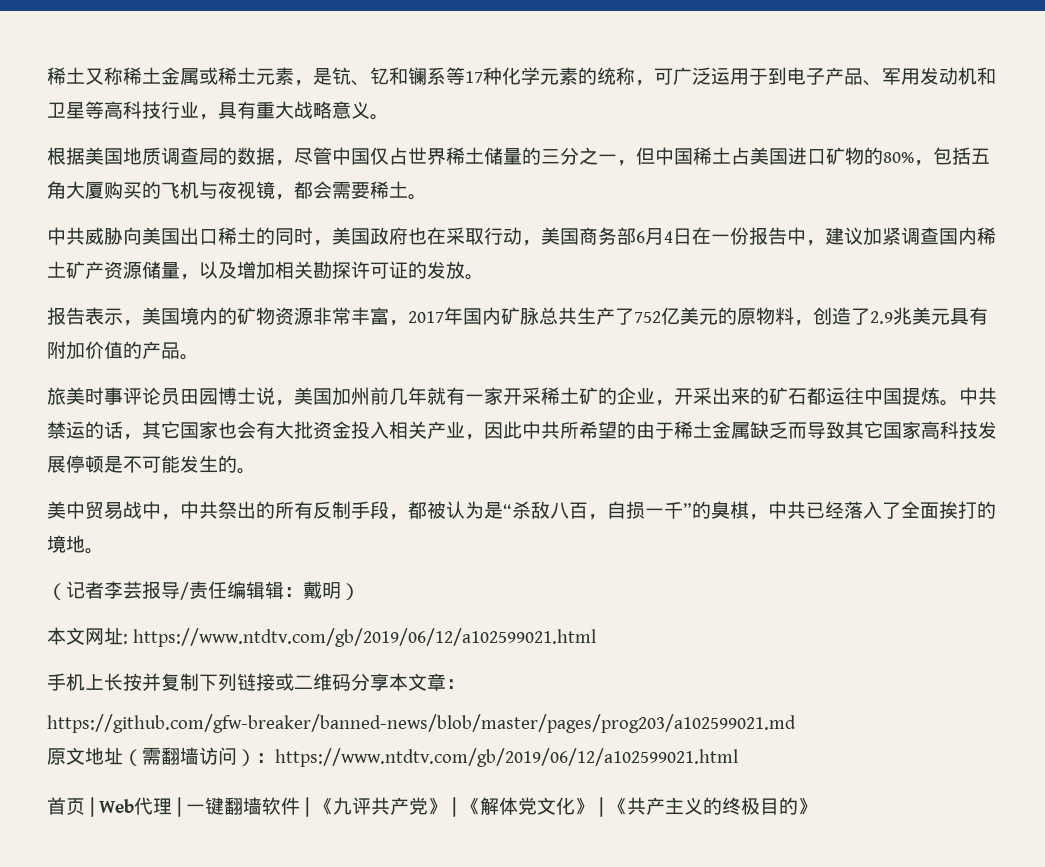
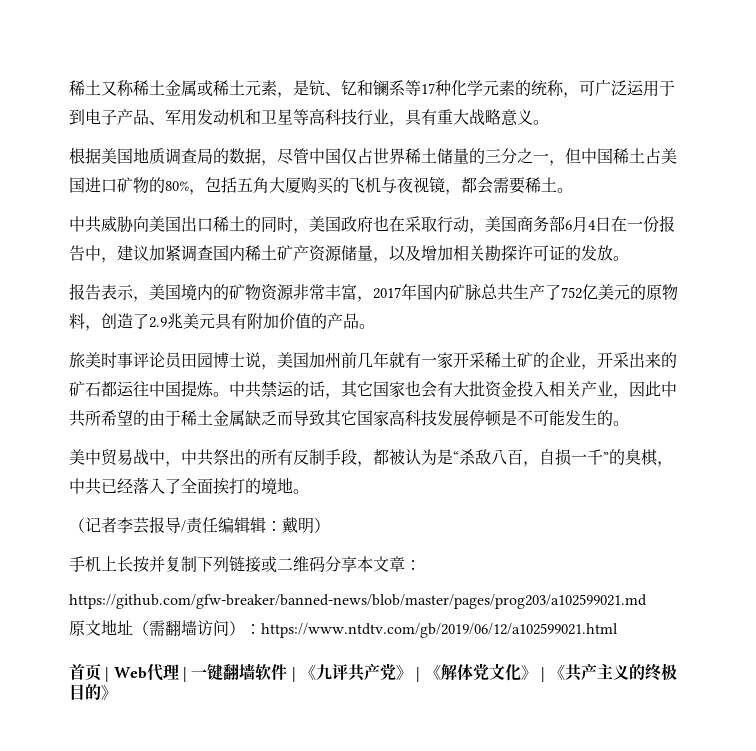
[47,627,596,647] // 本文网址: https://www.ntdtv.com/gb/2019/06/12/a102599021.html -> (330, 525) none

